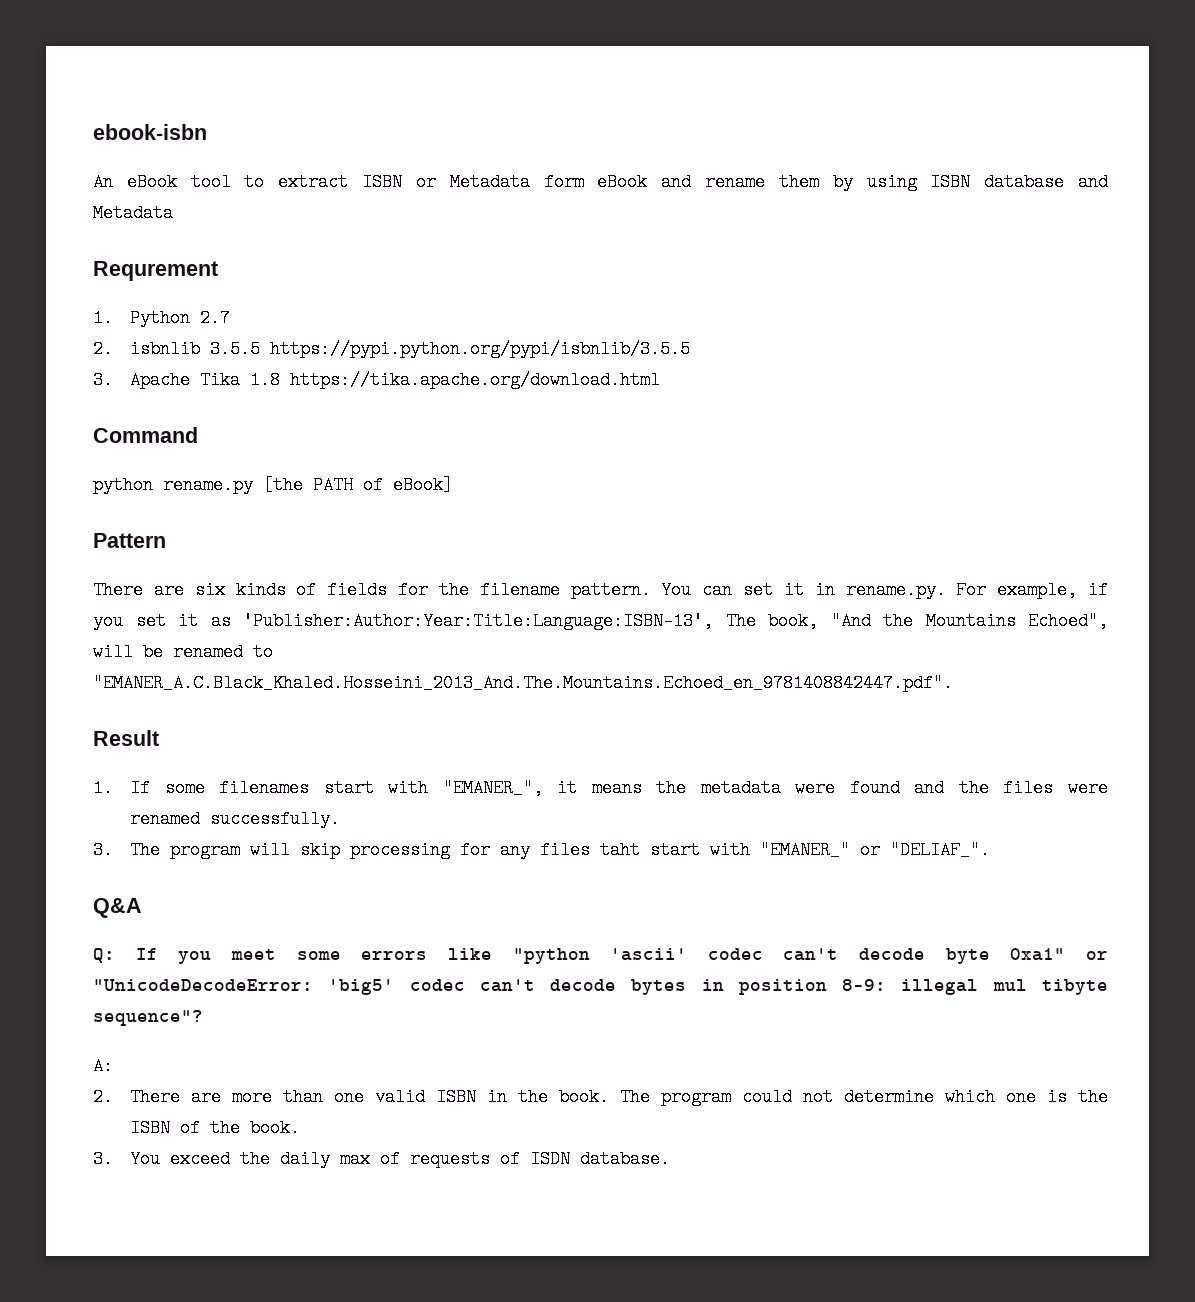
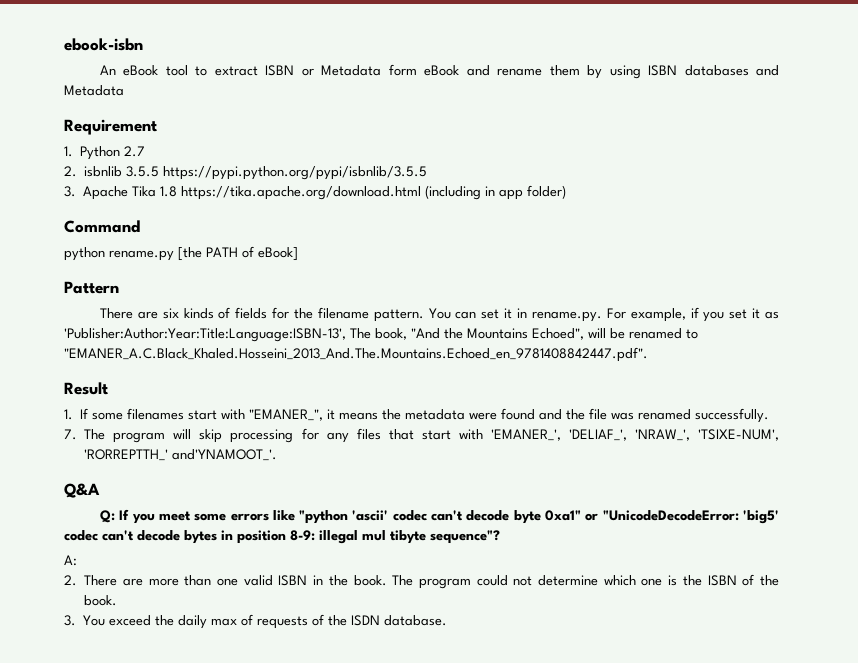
[984,173,1065,191] database -> [684,65,749,76] databases
[93,261,218,281] Requrement -> [64,119,157,135] Requirement
(661, 380) none -> [425,185,567,200] (including in app folder)
[1003,779,1109,797] files were -> [589,408,635,420] file was
[93,841,113,859] 3. -> [64,429,77,440] 7.
[600,841,991,859] taht start with "EMANER_" or "DELIAF_". -> [388,429,780,441] [84,449,278,461] that start with 'EMANER_', 'DELIAF_', 'NRAW_', 'TSIXE-NUM', 'RORREPTTH_' and'YNAMOOT_'.
(521, 1159) none -> [328,615,348,626] the

